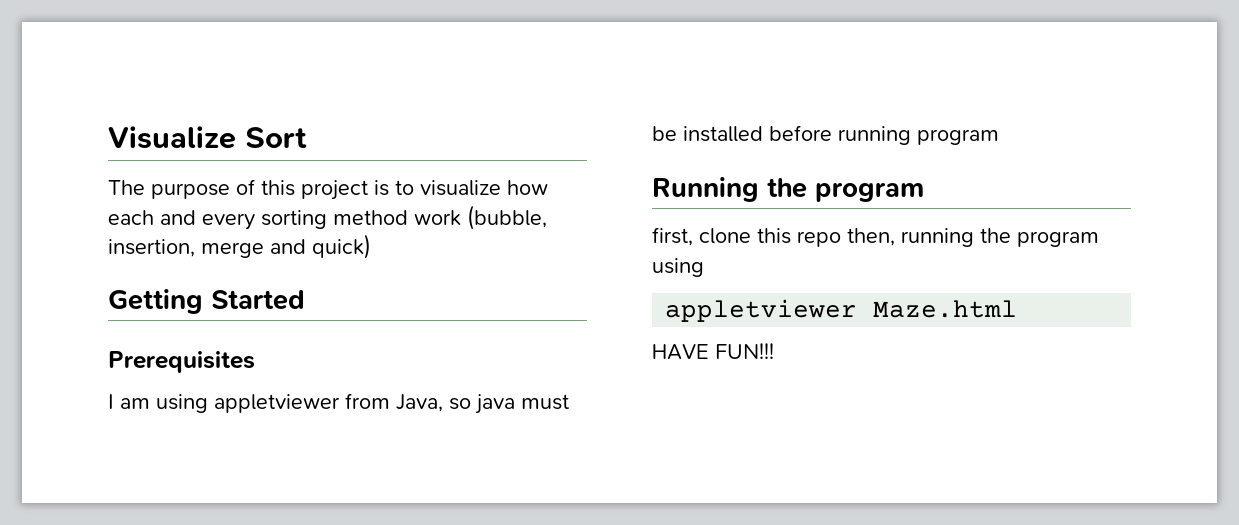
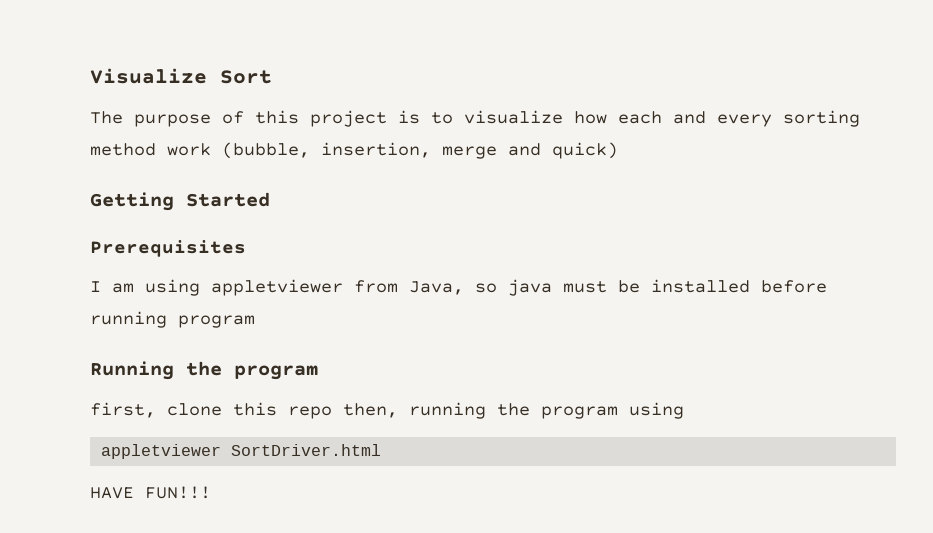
[873,300,1018,318] Maze.html -> [231,444,382,456] SortDriver.html

